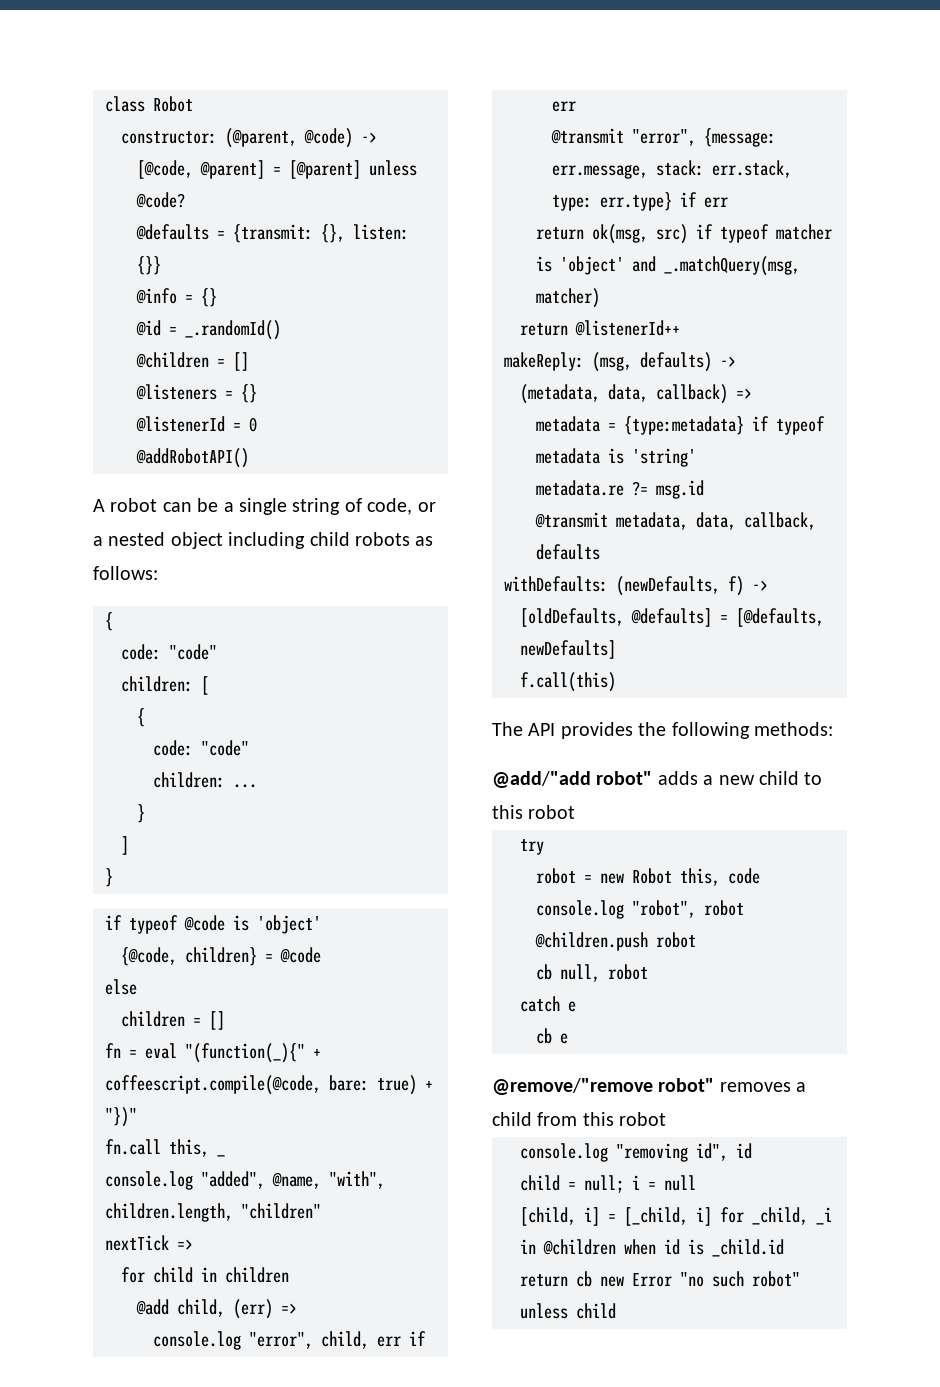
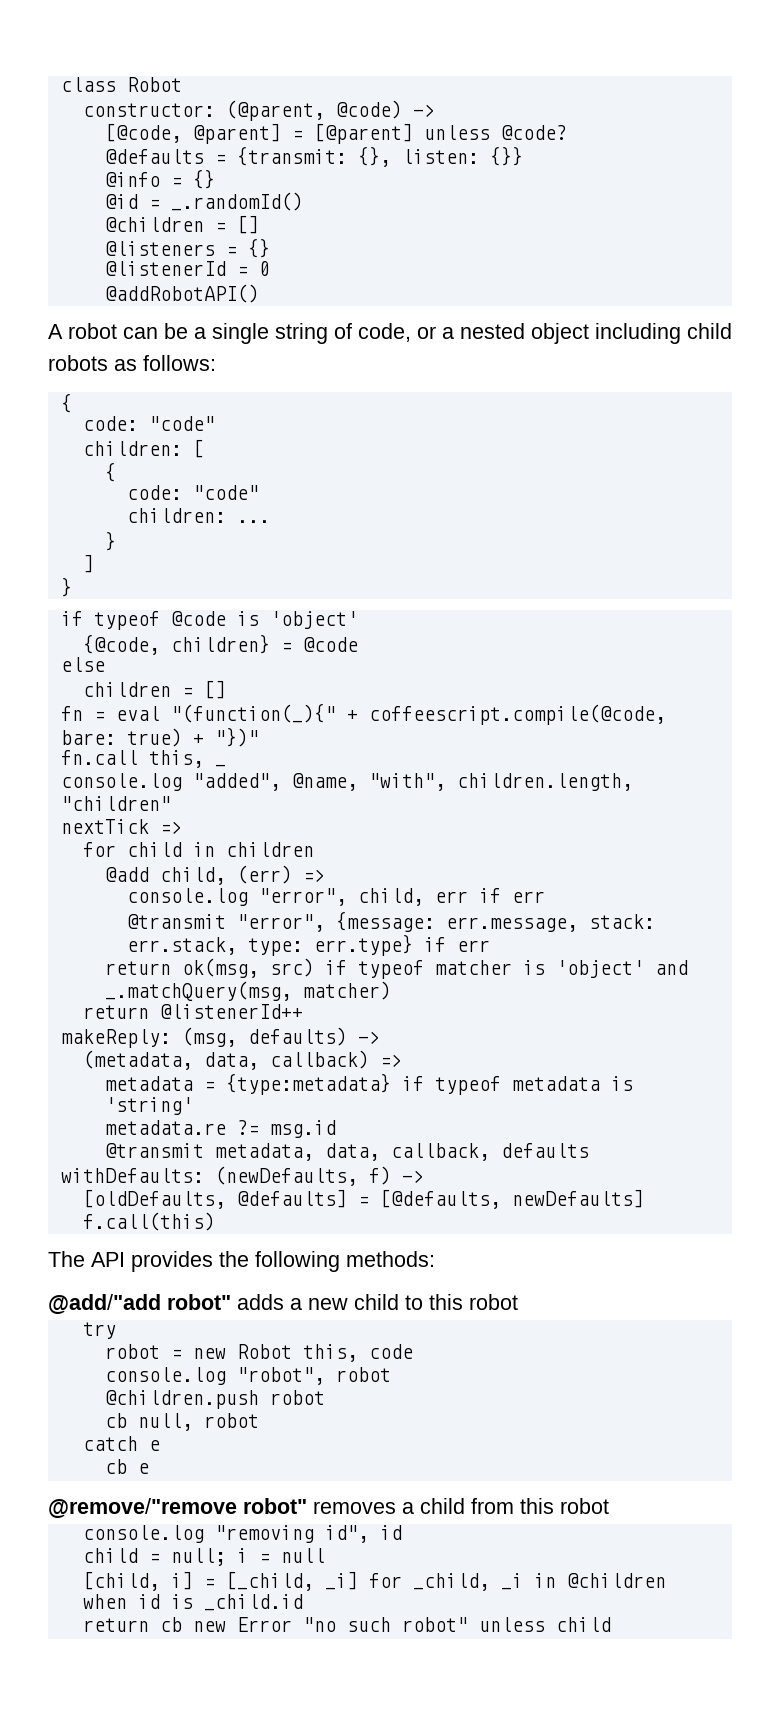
[696,1207,712,1226] i] -> [324,1571,358,1590] _i]

